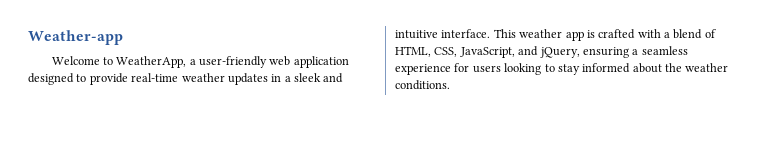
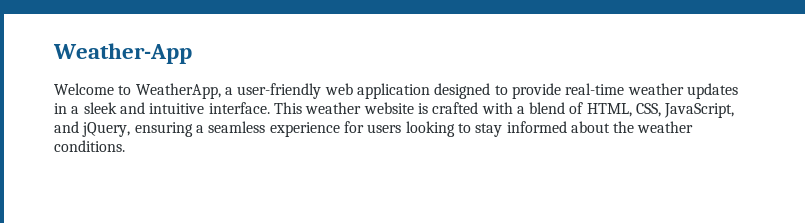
[28,30,123,45] Weather-app -> [53,43,192,64] Weather-App
[565,31,584,41] app -> [363,102,414,114] website

